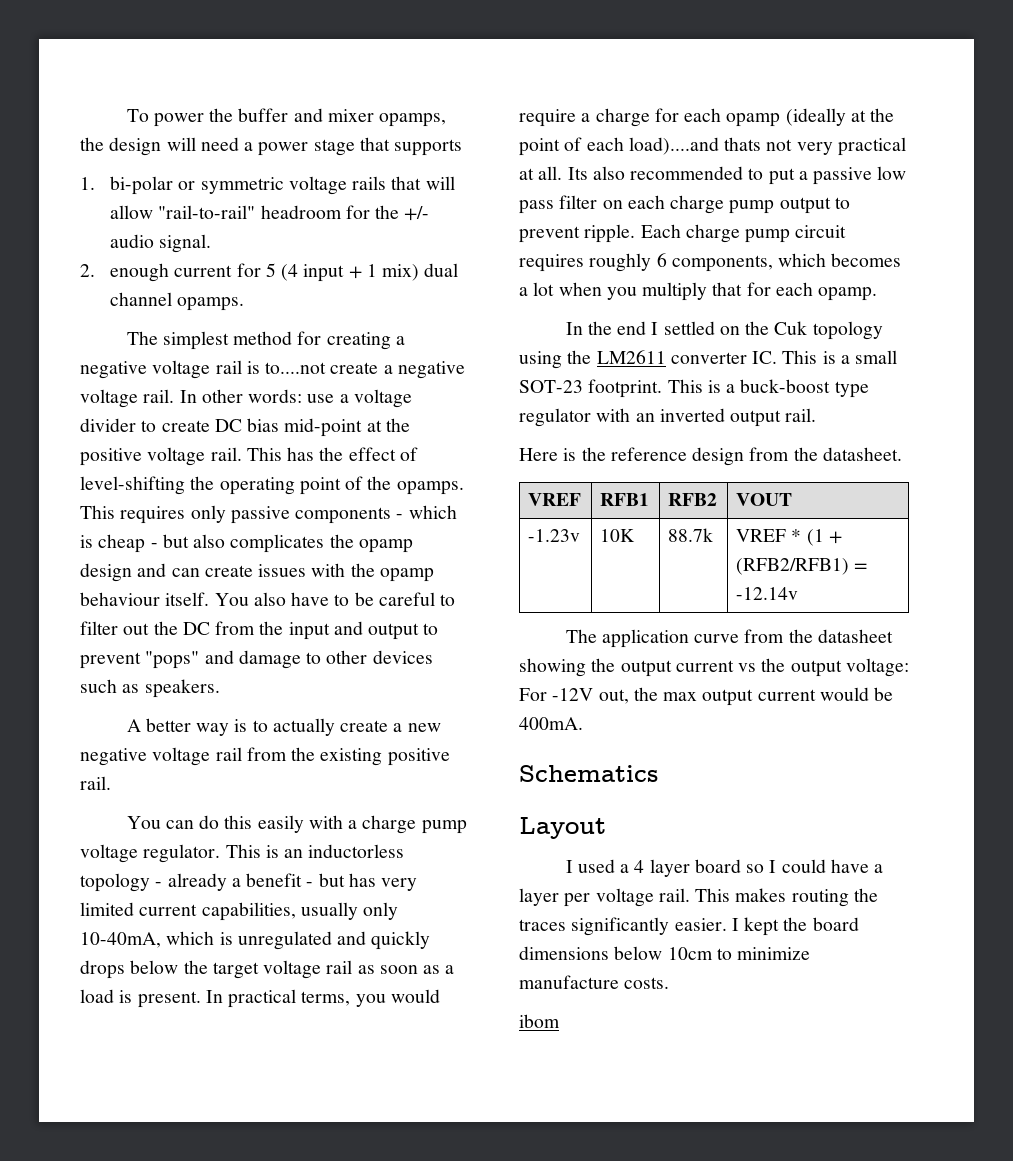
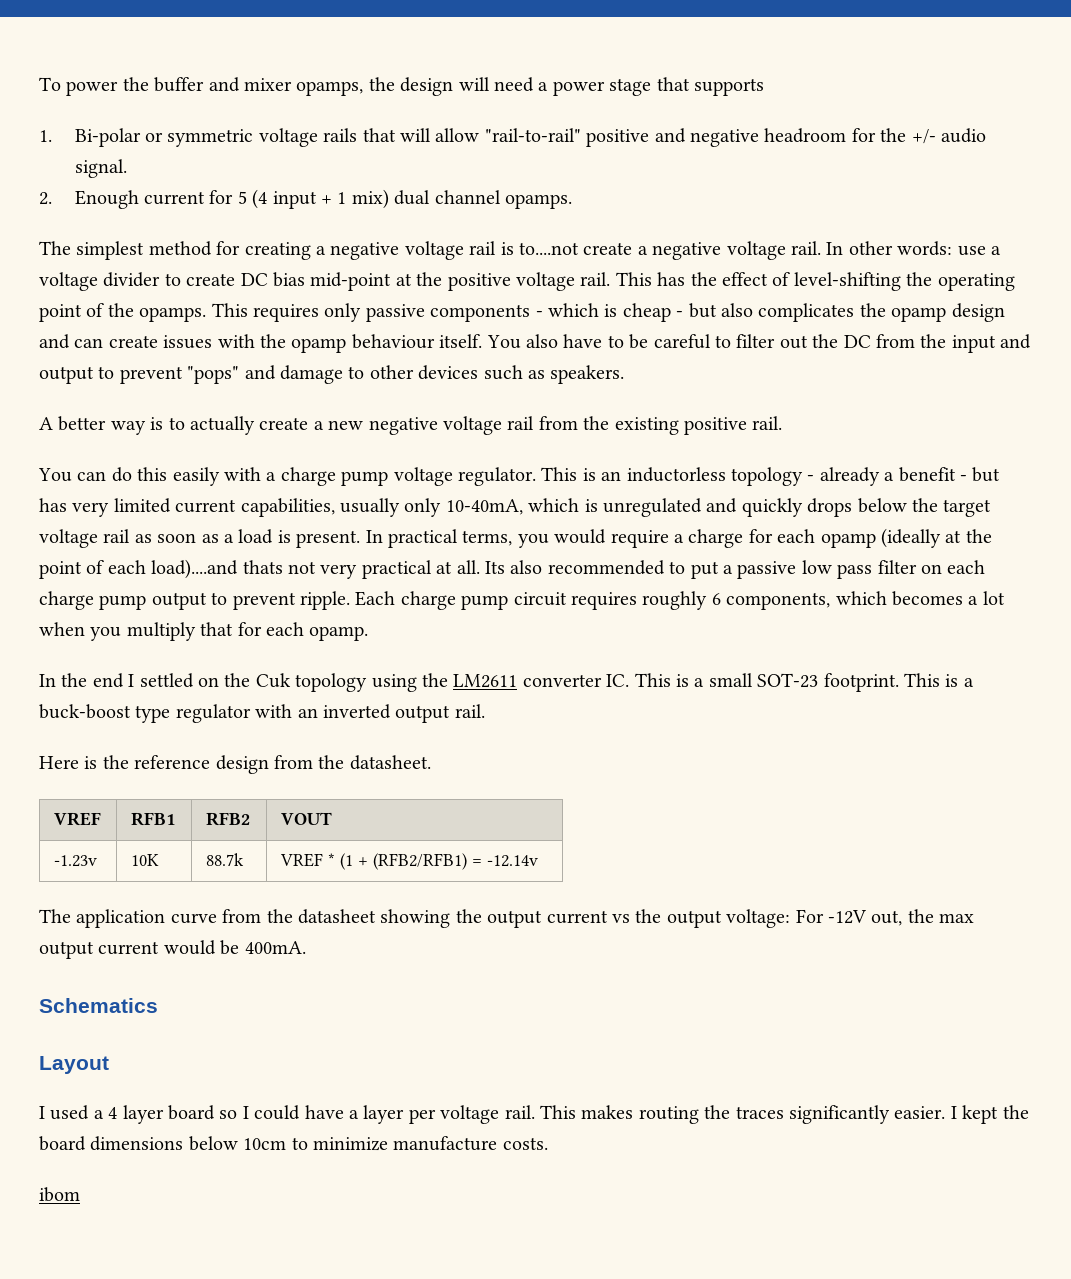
[110,176,174,195] bi-polar -> [74,128,141,147] Bi-polar
(256, 212) none -> [586,128,760,147] positive and negative
[110,263,170,282] enough -> [74,190,139,209] Enough

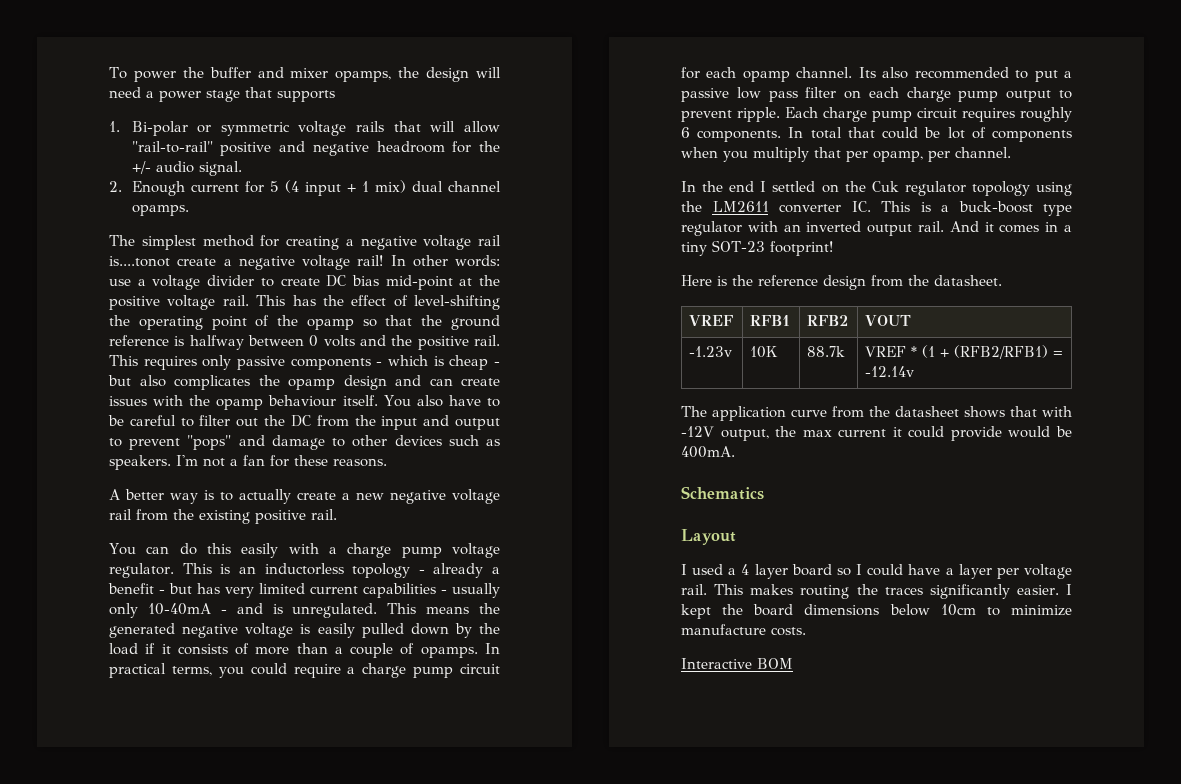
[500,242,579,255] is to....not -> [109,256,170,267] is....tonot
[790,241,821,255] rail. -> [357,255,384,266] rail!
[139,307,207,322] opamps. -> [306,315,500,330] [109,335,500,350] opamp so that the ground reference is halfway between 0 volts and the positive rail.
(625, 374) none -> [176,455,387,467] I'm not a fan for these reasons.
[240,498,992,517] [39,529,361,548] capabilities, usually only 10-40mA, which is unregulated and quickly drops below the target voltage rail as soon as a load is present. -> [363,583,500,598] [109,603,500,618] [109,623,500,638] [109,643,478,658] capabilities - usually only 10-40mA - and is unregulated. This means the generated negative voltage is easily pulled down by the load if it consists of more than a couple of opamps.
[554,529,607,544] would -> [250,663,287,675] could
(744, 538) none -> [413,664,500,678] pump circuit
[880,528,992,548] [39,559,480,579] (ideally at the point of each load)....and thats not very practical at all. -> [796,67,853,78] channel.
[726,591,1005,610] [39,622,369,641] components, which becomes a lot when you multiply that for each opamp. -> [697,127,1072,142] [681,147,1011,162] components. In total that could be lot of components when you multiply that per opamp, per channel.
(291, 680) none -> [904,181,966,196] regulator
[708,673,974,692] small SOT-23 footprint. This is a -> (949, 208) none
(485, 711) none -> [949,221,1072,233] [681,240,833,256] And it comes in a tiny SOT-23 footprint!
[380,909,975,928] [39,941,160,959] showing the output current vs the output voltage: For -12V out, the max output current -> [964,406,1072,418] [681,426,1002,441] shows that with -12V output, the max current it could provide
[39,1187,80,1202] ibom -> [681,658,793,669] Interactive BOM

